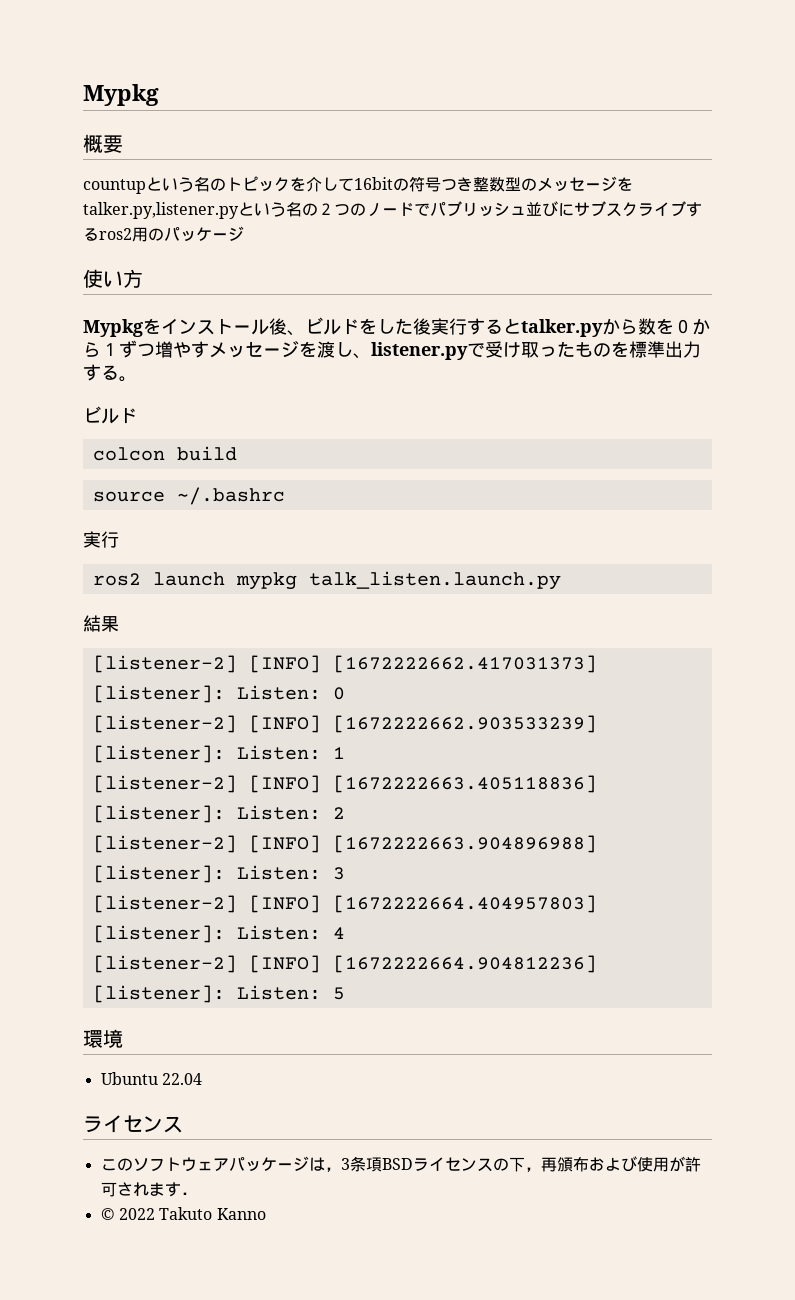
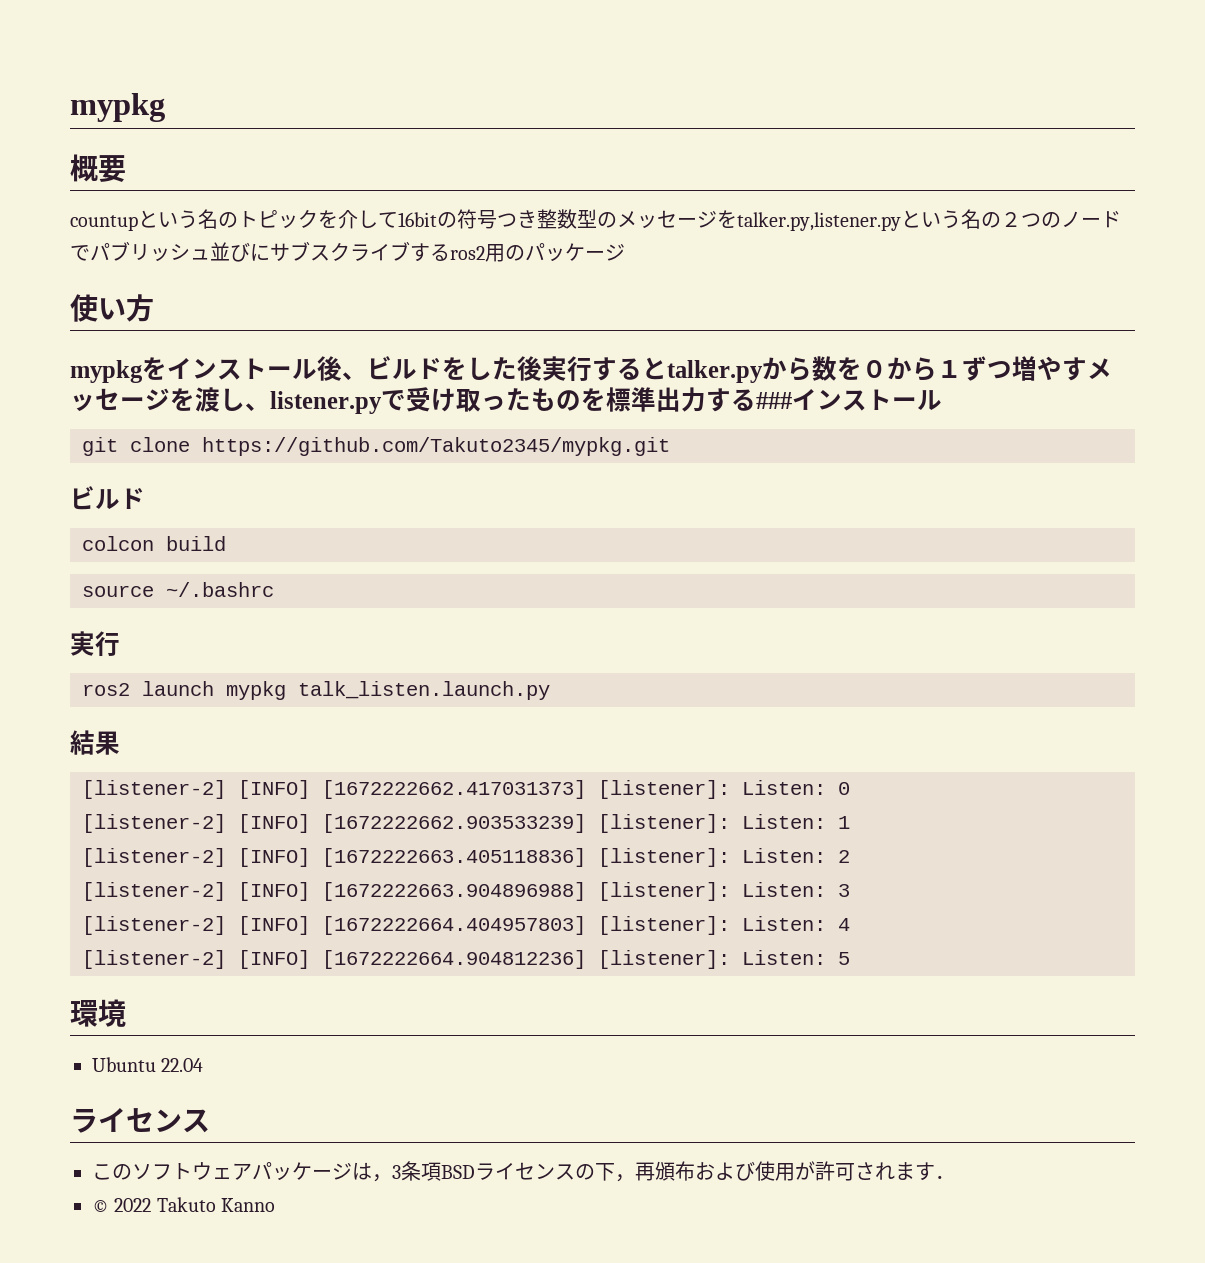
[83,84,159,106] Mypkg -> [70,93,165,122] mypkg
[83,319,143,337] Mypkg -> [70,360,143,383] mypkg
[119,376,137,382] 。 -> [756,389,942,411] [82,437,670,456] ###インストール // git clone https://github.com/Takuto2345/mypkg.git

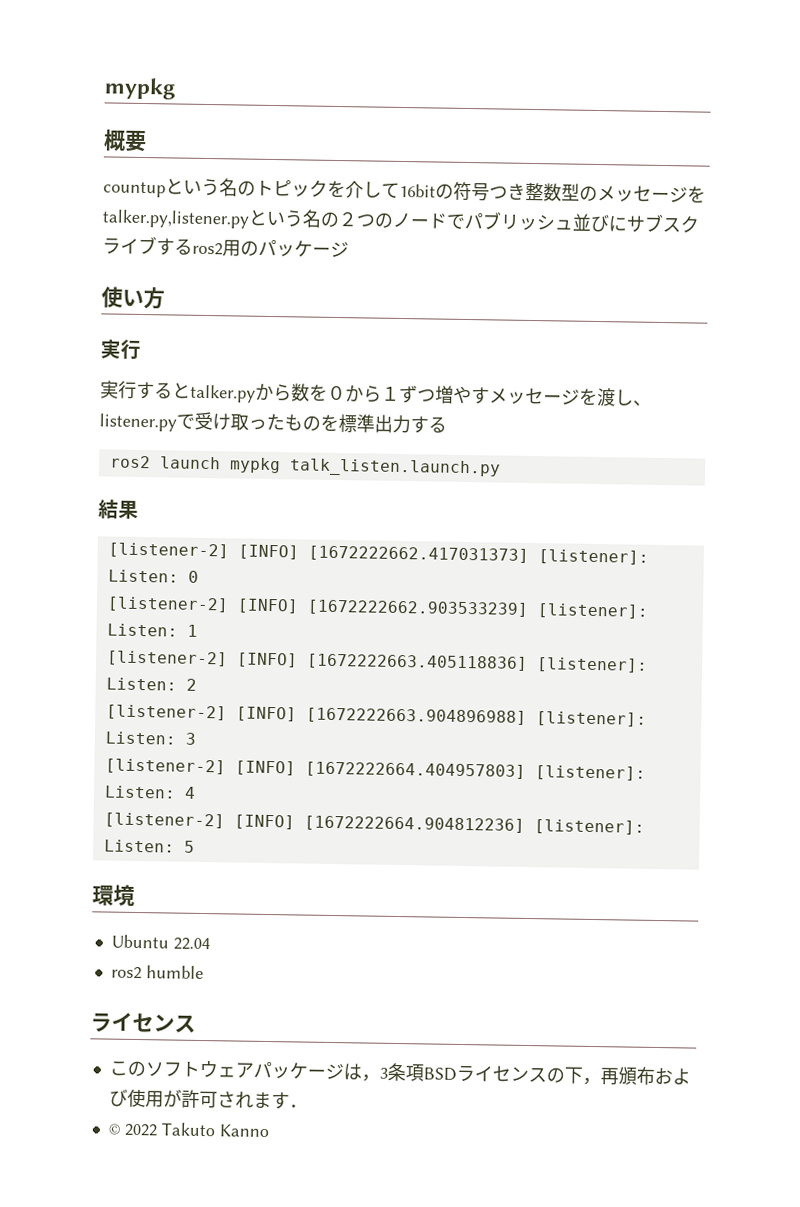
[70,356,542,383] mypkgをインストール後、ビルドをした後 -> [100,339,142,360] 実行 //
[756,389,942,411] [82,437,670,456] [70,486,145,510] [82,536,226,551] [82,582,274,597] [70,631,120,657] ###インストール // git clone https://github.com/Takuto2345/mypkg.git // ビルド // colcon build // source ~/.bashrc // 実行 -> (447, 424) none
(204, 1065) none -> [110,965,204,980] // ros2 humble

